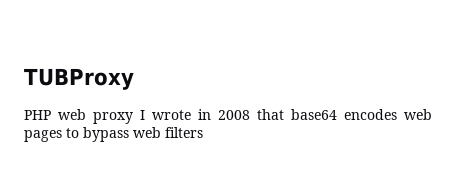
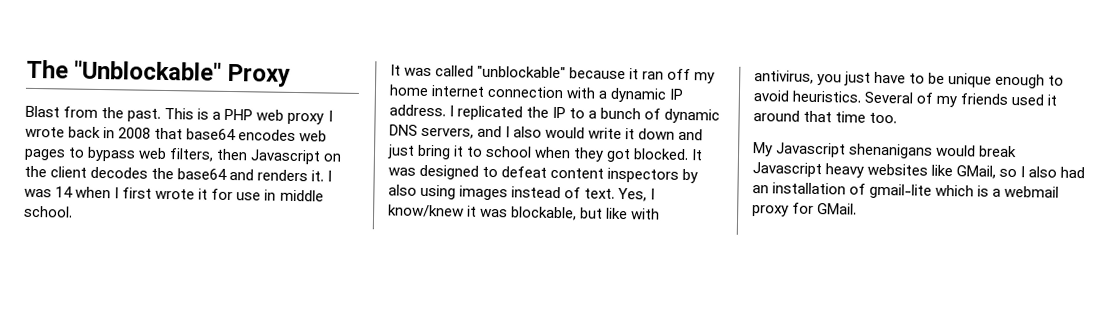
[24,68,134,90] TUBProxy // -> [26,59,291,87] [25,105,222,122] The "Unblockable" Proxy // Blast from the past. This is a
(191, 115) none -> [68,126,102,139] back
[165,127,203,138] filters -> [169,148,342,165] [24,165,333,182] [24,186,324,202] [23,205,73,218] [390,64,716,84] [389,84,685,103] [389,104,721,124] [389,124,704,141] [387,144,704,163] [388,164,699,184] [388,184,656,202] [388,204,661,221] [754,70,1065,89] [753,90,1058,108] [753,110,898,124] [753,142,1018,159] [752,162,1086,179] [752,182,1060,199] [752,202,858,217] filters, then Javascript on the client decodes the base64 and renders it. I was 14 when I first wrote it for use in middle school. // It was called "unblockable" because it ran off my home internet connection with a dynamic IP address. I replicated the IP to a bunch of dynamic DNS servers, and I also would write it down and just bring it to school when they got blocked. It was designed to defeat content inspectors by also using images instead of text. Yes, I know/knew it was blockable, but like with antivirus, you just have to be unique enough to avoid heuristics. Several of my friends used it around that time too. // My Javascript shenanigans would break Javascript heavy websites like GMail, so I also had an installation of gmail-lite which is a webmail proxy for GMail.

